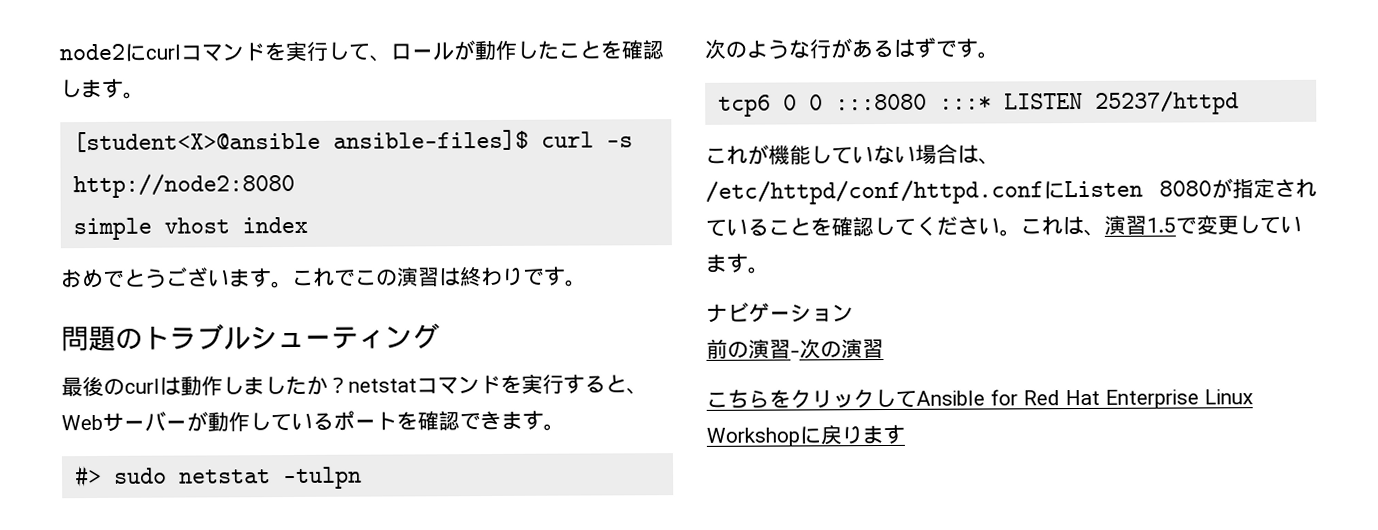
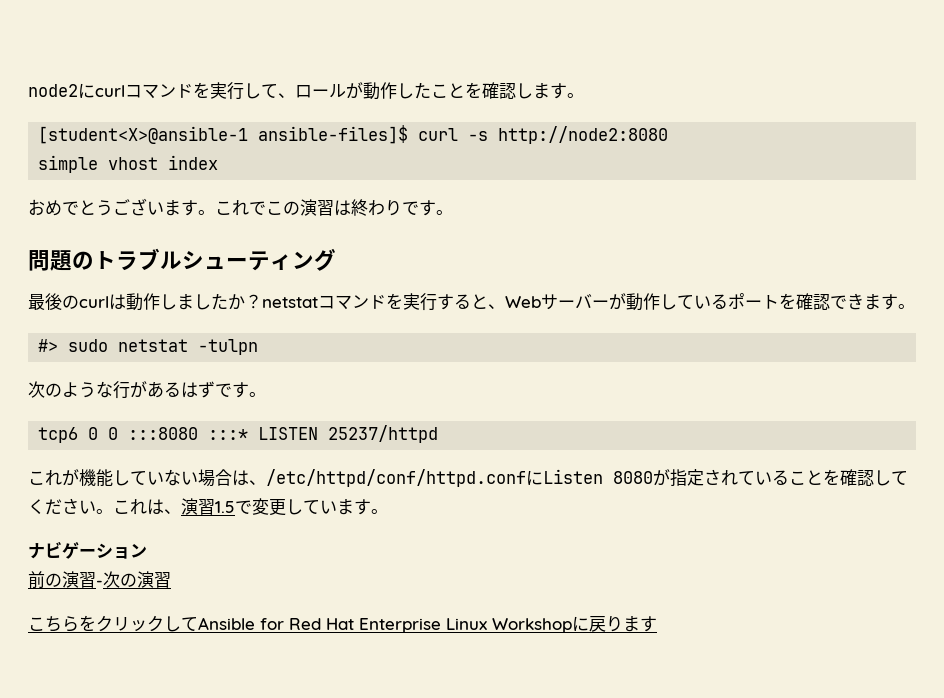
[72,130,321,153] [student<X>@ansible -> [38,126,249,144] [student<X>@ansible-1

